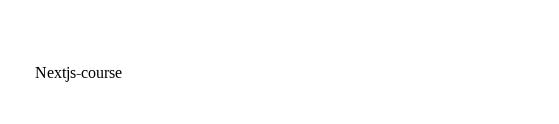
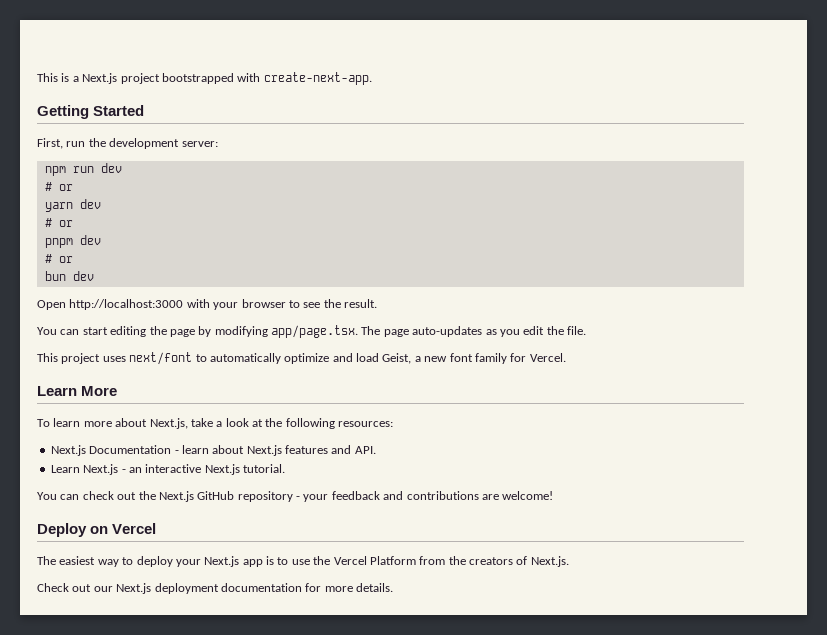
[34,66,122,82] Nextjs-course -> [37,72,372,85] [37,105,145,119] [37,138,218,149] [44,163,122,176] [44,182,73,191] [44,199,101,212] [44,218,73,227] [44,235,101,248] [44,254,73,263] [44,271,94,281] [37,299,377,310] [37,325,586,338] [37,352,566,365] [37,386,118,396] [37,418,394,429] [50,445,376,456] [50,464,285,475] [37,491,554,502] [37,523,157,537] [37,556,569,567] [37,583,393,594] This is a Next.js project bootstrapped with create-next-app. // Getting Started // First, run the development server: // npm run dev // # or // yarn dev // # or // pnpm dev // # or // bun dev // Open http://localhost:3000 with your browser to see the result. // You can start editing the page by modifying app/page.tsx. The page auto-updates as you edit the file. // This project uses next/font to automatically optimize and load Geist, a new font family for Vercel. // Learn More // To learn more about Next.js, take a look at the following resources: // Next.js Documentation - learn about Next.js features and API. // Learn Next.js - an interactive Next.js tutorial. // You can check out the Next.js GitHub repository - your feedback and contributions are welcome! // Deploy on Vercel // The easiest way to deploy your Next.js app is to use the Vercel Platform from the creators of Next.js. // Check out our Next.js deployment documentation for more details.

